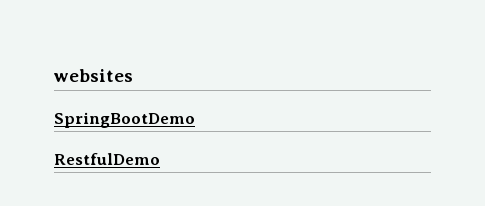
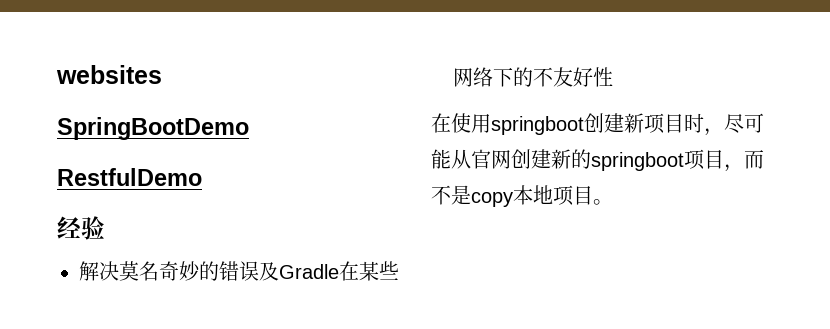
(160, 159) none -> [57,216,105,240] [79,261,399,281] [453,67,613,87] [431,113,764,136] [431,149,764,172] [431,185,613,207] // 经验 // 解决莫名奇妙的错误及Gradle在某些网络下的不友好性 // 在使用springboot创建新项目时，尽可能从官网创建新的springboot项目，而不是copy本地项目。

